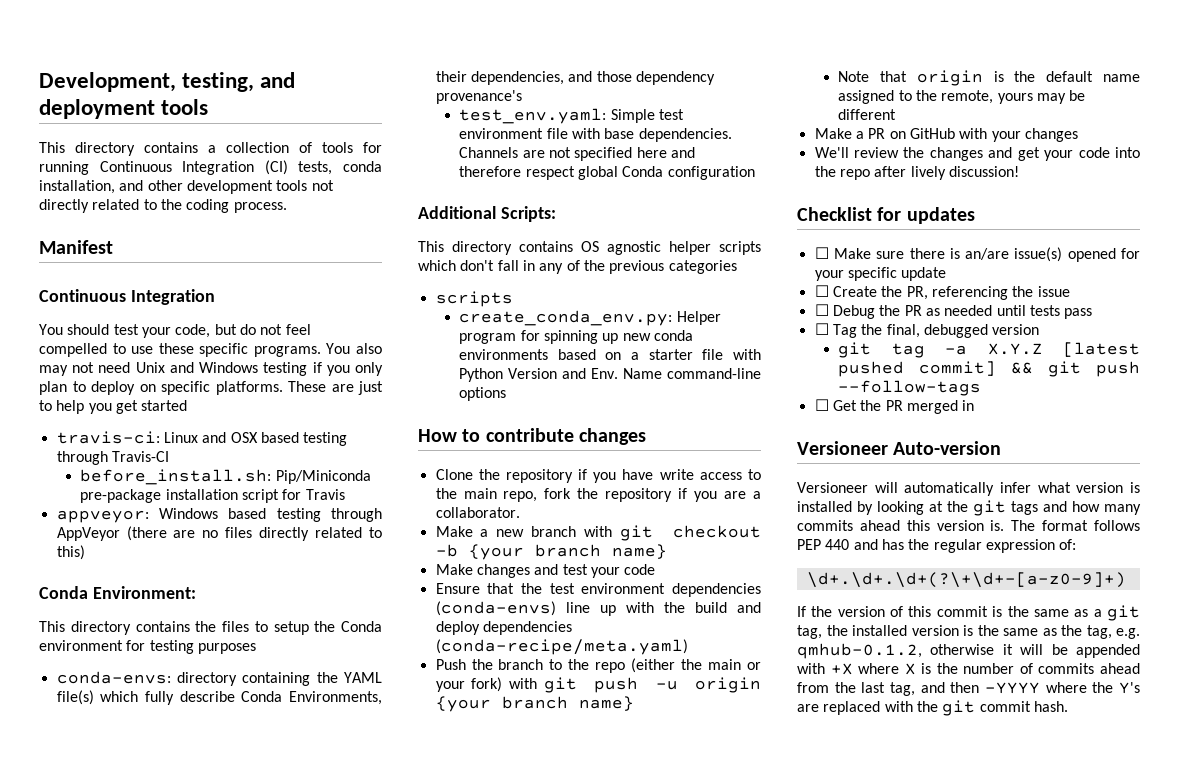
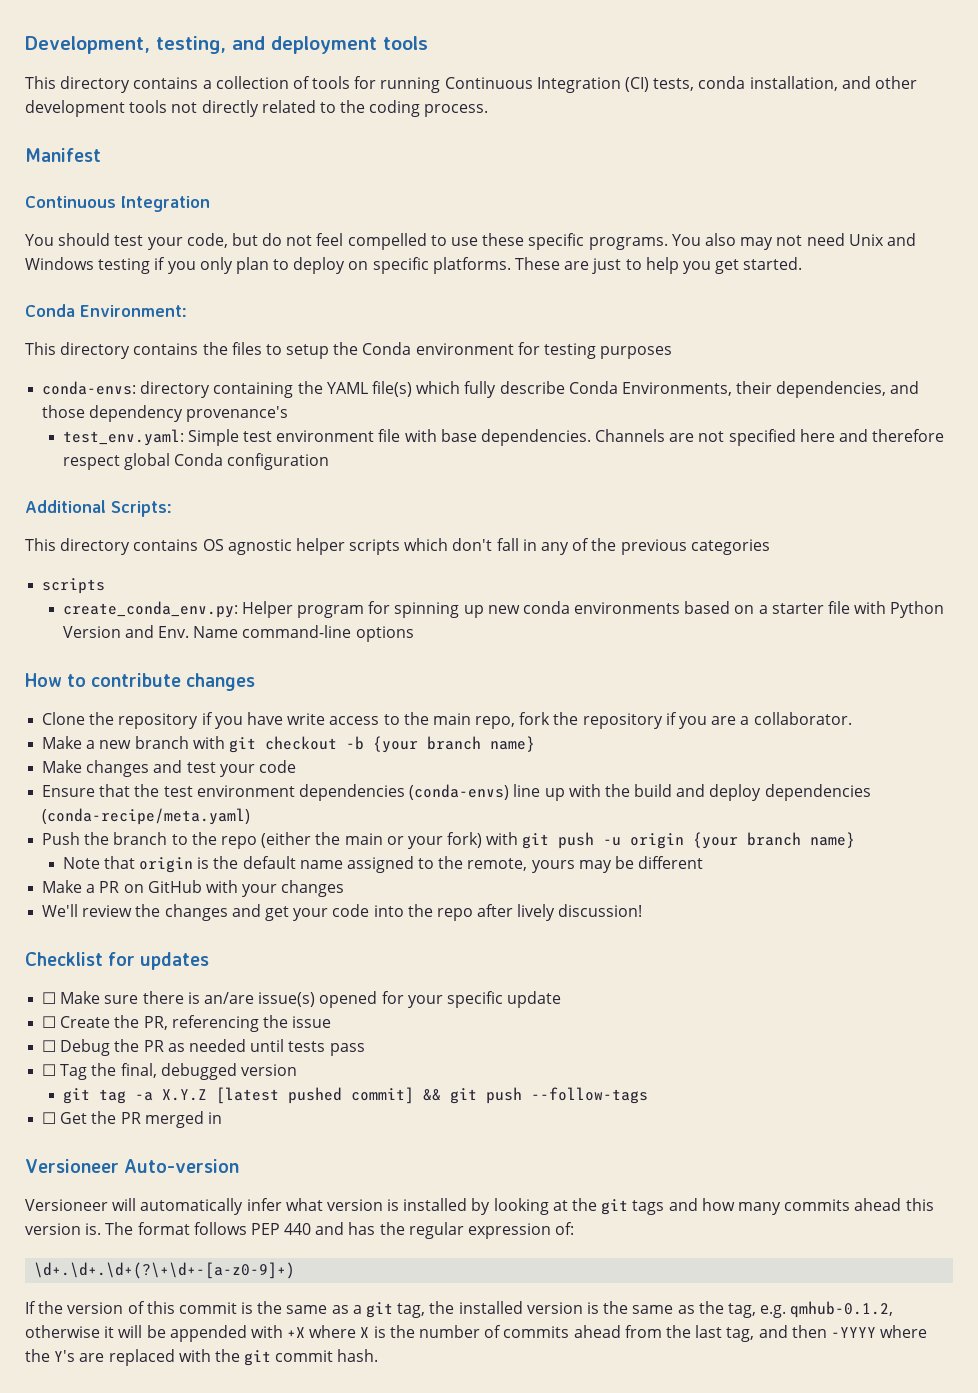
[141,400,188,411] [56,431,348,446] [56,451,169,465] [80,469,371,485] [80,489,345,503] [56,508,382,523] [56,526,382,541] [56,545,85,560] started // travis-ci: Linux and OSX based testing through Travis-CI // before_install.sh: Pip/Miniconda pre-package installation script for Travis // appveyor: Windows based testing through AppVeyor (there are no files directly related to this) -> [743,257,803,270] started.

